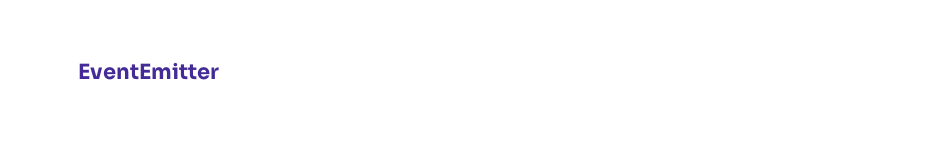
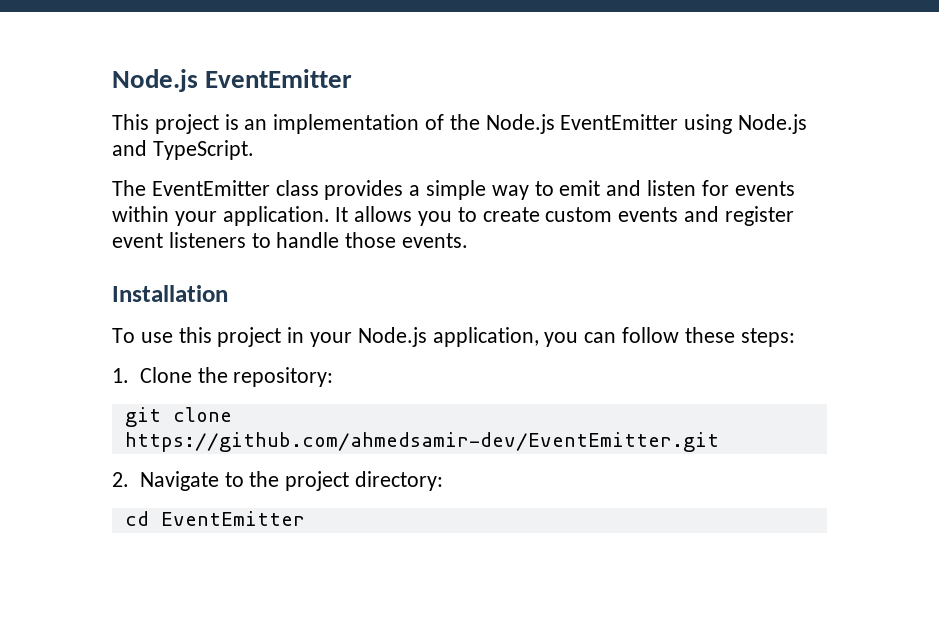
[78,62,219,80] EventEmitter -> [112,69,353,92] [112,114,808,134] [112,140,254,160] [112,180,795,200] [112,206,794,226] [112,232,469,248] [112,285,228,302] [112,327,795,347] [112,367,334,387] [124,407,232,427] [124,432,719,452] [112,471,443,491] [124,511,305,526] Node.js EventEmitter // This project is an implementation of the Node.js EventEmitter using Node.js and TypeScript. // The EventEmitter class provides a simple way to emit and listen for events within your application. It allows you to create custom events and register event listeners to handle those events. // Installation // To use this project in your Node.js application, you can follow these steps: // 1. Clone the repository: // git clone https://github.com/ahmedsamir-dev/EventEmitter.git // 2. Navigate to the project directory: // cd EventEmitter

